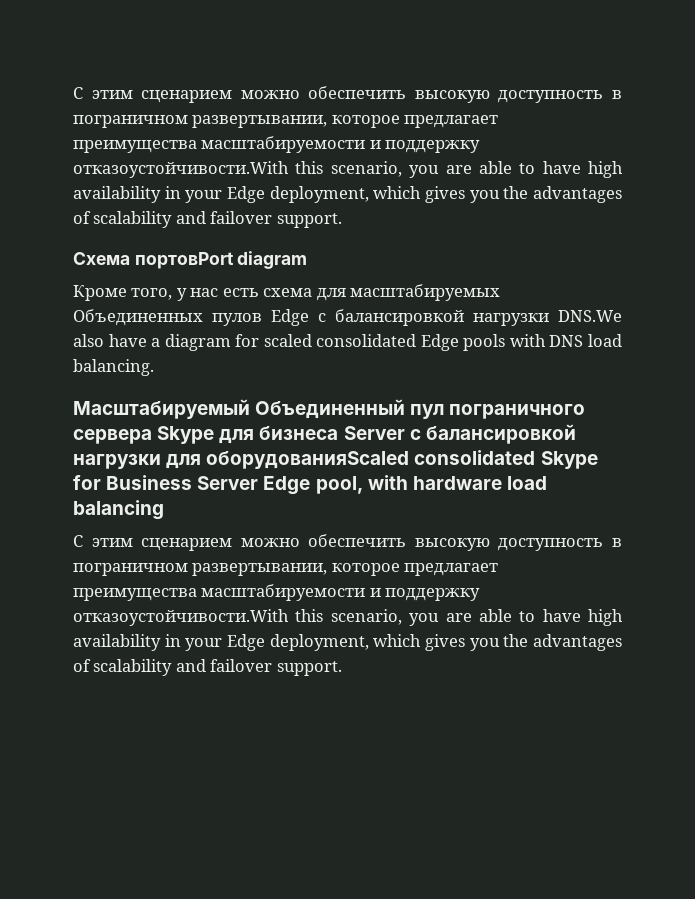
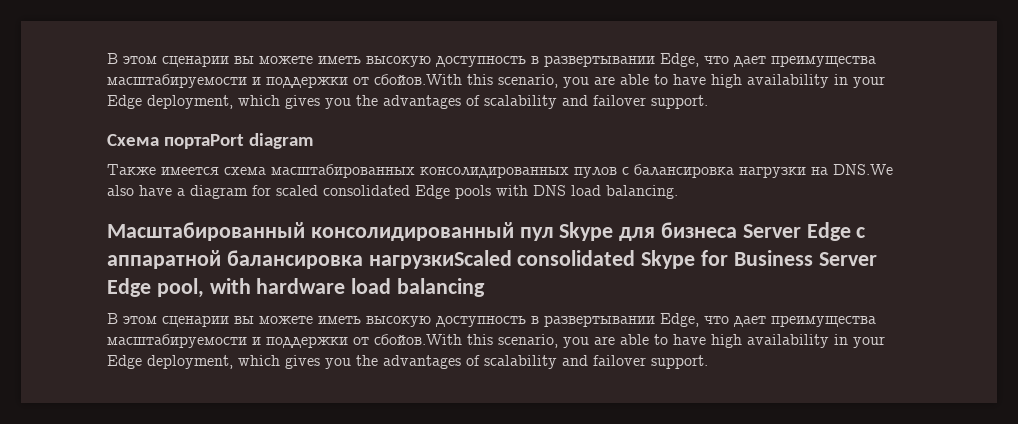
[73,86,622,103] [73,115,499,128] [73,136,481,153] [73,161,289,178] С этим сценарием можно обеспечить высокую доступность в пограничном развертывании, которое предлагает преимущества масштабируемости и поддержку отказоустойчивости.With -> [107,53,876,67] [107,74,462,88] В этом сценарии вы можете иметь высокую доступность в развертывании Edge, что дает преимущества масштабируемости и поддержки от сбойов.With
[134,252,234,269] портовPort -> [164,134,245,149] портаPort
[73,284,501,301] [73,309,549,326] Кроме того, у нас есть схема для масштабируемых Объединенных пулов Edge с балансировкой нагрузки -> [107,164,828,178] Также имеется схема масштабированных консолидированных пулов с балансировка нагрузки на
[73,399,586,419] [73,424,576,444] [73,451,410,469] Масштабируемый Объединенный пул пограничного сервера Skype для бизнеса Server с балансировкой нагрузки для оборудованияScaled -> [107,222,866,241] [107,250,512,269] Масштабированный консолидированный пул Skype для бизнеса Server Edge с аппаратной балансировка нагрузкиScaled
[73,534,622,551] [73,563,499,576] [73,584,481,601] [73,609,289,626] С этим сценарием можно обеспечить высокую доступность в пограничном развертывании, которое предлагает преимущества масштабируемости и поддержку отказоустойчивости.With -> [107,313,876,327] [107,334,462,348] В этом сценарии вы можете иметь высокую доступность в развертывании Edge, что дает преимущества масштабируемости и поддержки от сбойов.With

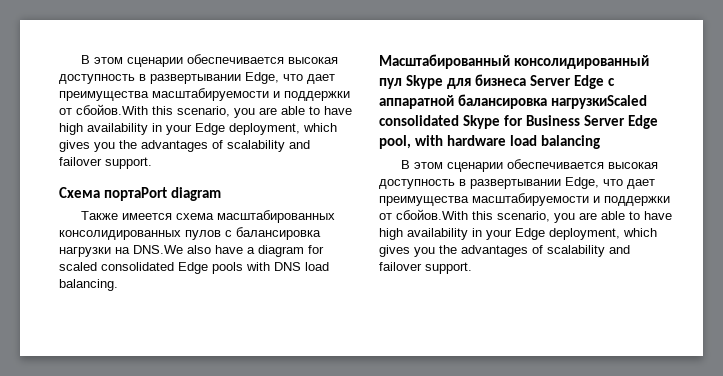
[107,53,431,67] В этом сценарии вы можете иметь высокую -> [80,54,338,67] В этом сценарии обеспечивается высокая
[234,316,431,327] вы можете иметь высокую -> [506,159,658,169] обеспечивается высокая

